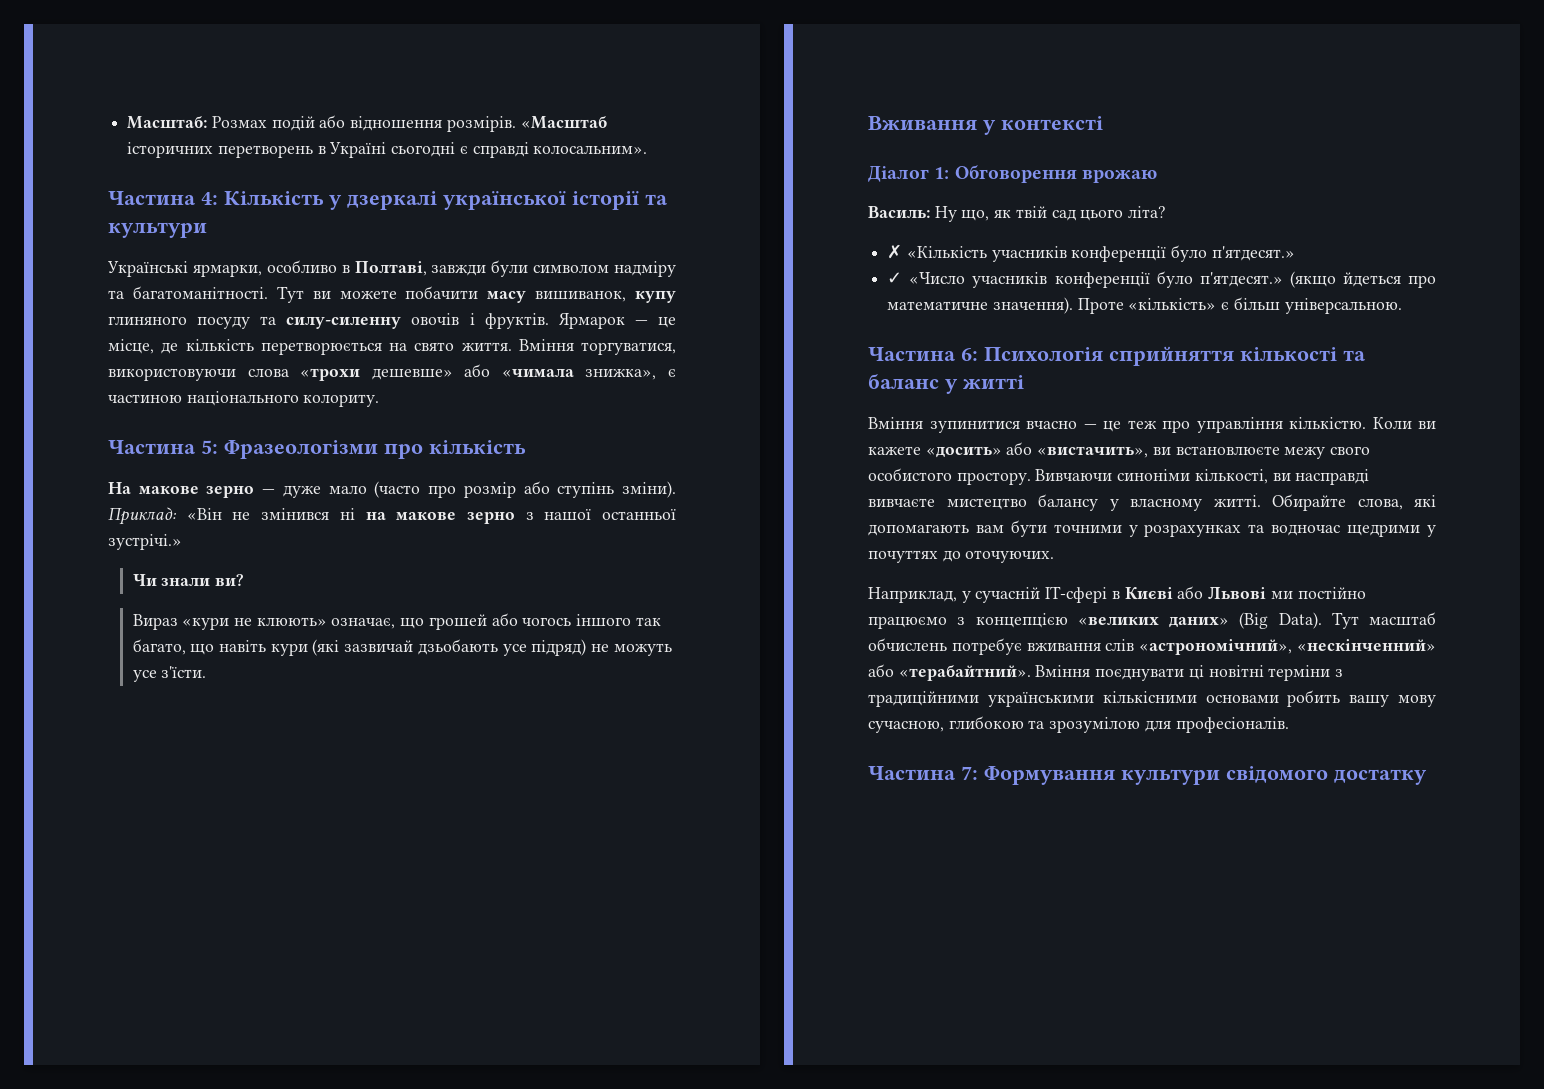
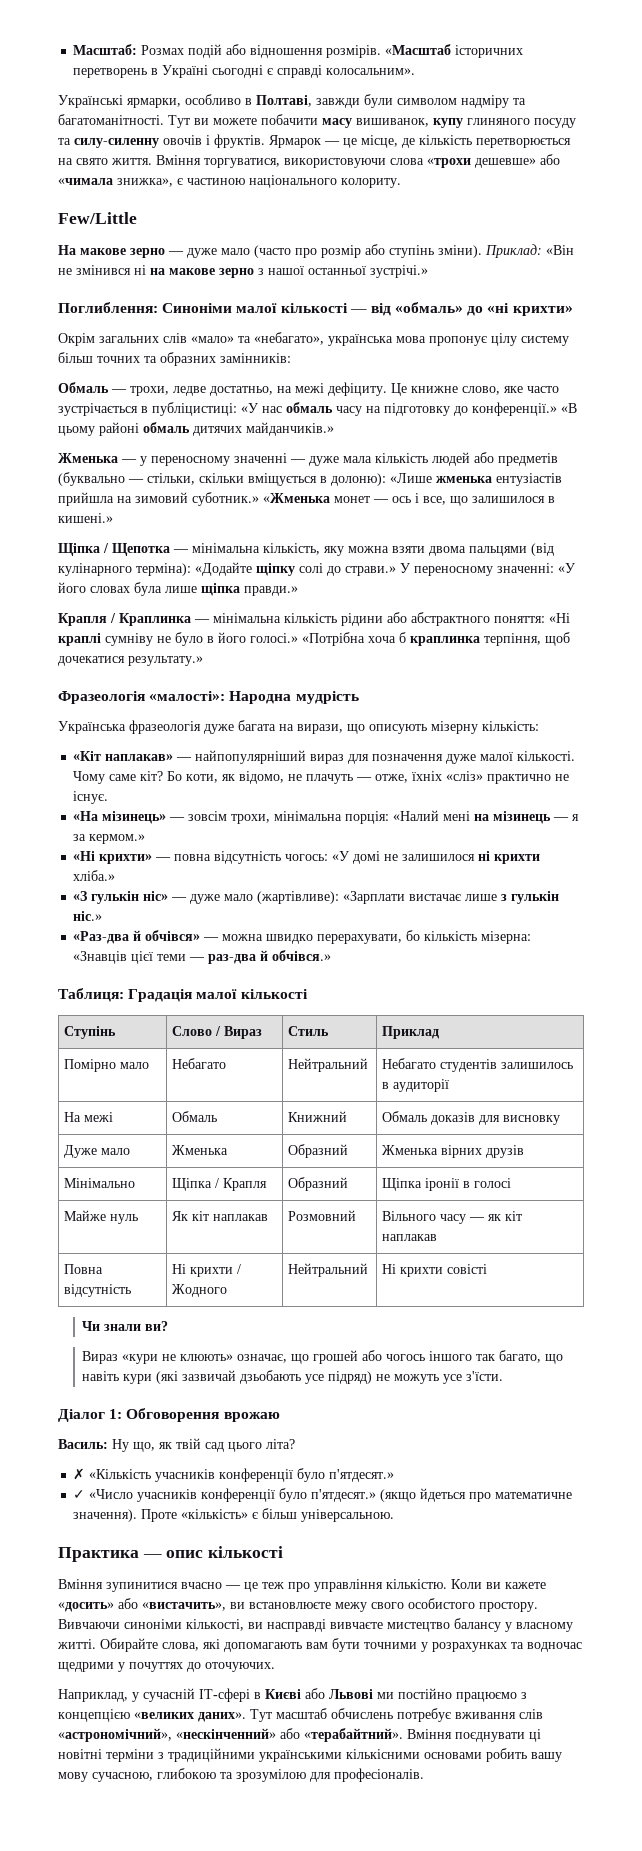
[108,191,668,210] [108,222,207,238] // Частина 4: Кількість у дзеркалі української історії та культури -> (416, 71) none
[108,440,526,459] Частина 5: Фразеологізми про кількість -> [58,212,137,224] Few/Little
(182, 542) none -> [58,302,573,316] [58,332,569,346] [58,352,291,366] [58,382,559,396] [58,402,577,416] [58,422,334,436] [58,452,558,466] [58,472,562,486] [58,492,555,506] [58,513,113,523] [58,543,554,556] [58,562,575,576] [58,582,298,596] [58,612,570,626] [58,632,570,646] [58,656,203,666] [58,691,359,704] [58,720,539,734] [73,750,576,764] [73,771,570,784] [73,791,109,804] [73,810,580,824] [73,834,146,844] [73,851,541,864] [73,870,116,881] [73,891,560,904] [73,911,103,921] [73,930,532,944] [73,950,332,964] [58,988,308,1002] [64,1026,117,1039] [172,1026,263,1039] [288,1026,330,1036] [382,1026,440,1039] [64,1059,150,1072] [172,1058,227,1069] [288,1058,369,1072] [382,1058,574,1072] [382,1079,450,1092] [64,1112,114,1122] [172,1111,218,1122] [288,1111,348,1122] [382,1111,561,1125] [64,1145,131,1158] [172,1145,229,1155] [288,1144,349,1158] [382,1145,525,1158] [64,1178,136,1188] [172,1178,268,1191] [288,1177,349,1191] [382,1178,512,1191] [64,1210,139,1224] [172,1211,269,1221] [288,1210,357,1221] [382,1211,523,1224] [382,1234,438,1241] [64,1264,104,1274] [64,1284,132,1297] [172,1264,242,1277] [172,1284,228,1297] [288,1263,369,1277] [382,1264,488,1277] // Поглиблення: Синоніми малої кількості — від «обмаль» до «ні крихти» // Окрім загальних слів «мало» та «небагато», українська мова пропонує цілу систему більш точних та образних замінників: // Обмаль — трохи, ледве достатньо, на межі дефіциту. Це книжне слово, яке часто зустрічається в публіцистиці: «У нас обмаль часу на підготовку до конференції.» «В цьому районі обмаль дитячих майданчиків.» // Жменька — у переносному значенні — дуже мала кількість людей або предметів (буквально — стільки, скільки вміщується в долоню): «Лише жменька ентузіастів прийшла на зимовий суботник.» «Жменька монет — ось і все, що залишилося в кишені.» // Щіпка / Щепотка — мінімальна кількість, яку можна взяти двома пальцями (від кулінарного терміна): «Додайте щіпку солі до страви.» У переносному значенні: «У його словах була лише щіпка правди.» // Крапля / Краплинка — мінімальна кількість рідини або абстрактного поняття: «Ні краплі сумніву не було в його голосі.» «Потрібна хоча б краплинка терпіння, щоб дочекатися результату.» // Фразеологія «малості»: Народна мудрість // Українська фразеологія дуже багата на вирази, що описують мізерну кількість: // «Кіт наплакав» — найпопулярніший вираз для позначення дуже малої кількості. Чому саме кіт? Бо коти, як відомо, не плачуть — отже, їхніх «сліз» практично не існує. // «На мізинець» — зовсім трохи, мінімальна порція: «Налий мені на мізинець — я за кермом.» // «Ні крихти» — повна відсутність чогось: «У домі не залишилося ні крихти хліба.» // «З гулькін ніс» — дуже мало (жартівливе): «Зарплати вистачає лише з гулькін ніс.» // «Раз-два й обчівся» — можна швидко перерахувати, бо кількість мізерна: «Знавців цієї теми — раз-два й обчівся.» // Таблиця: Градація малої кількості // Ступінь | Слово / Вираз | Стиль | Приклад // Помірно мало | Небагато | Нейтральний | Небагато студентів залишилось в аудиторії // На межі | Обмаль | Книжний | Обмаль доказів для висновку // Дуже мало | Жменька | Образний | Жменька вірних друзів // Мінімально | Щіпка / Крапля | Образний | Щіпка іронії в голосі // Майже нуль | Як кіт наплакав | Розмовний | Вільного часу — як кіт наплакав // Повна відсутність | Ні крихти / Жодного | Нейтральний | Ні крихти совісті
[868,116,1103,135] // Вживання у контексті -> (504, 1376) none
[868,346,1366,366] [868,374,1024,394] Частина 6: Психологія сприйняття кількості та баланс у житті -> [58,1546,284,1562] Практика — опис кількості
[1169,612,1322,629] даних» (Big Data). -> [198,1712,246,1722] даних».
[868,766,1427,785] // Частина 7: Формування культури свідомого достатку -> (424, 1775) none

